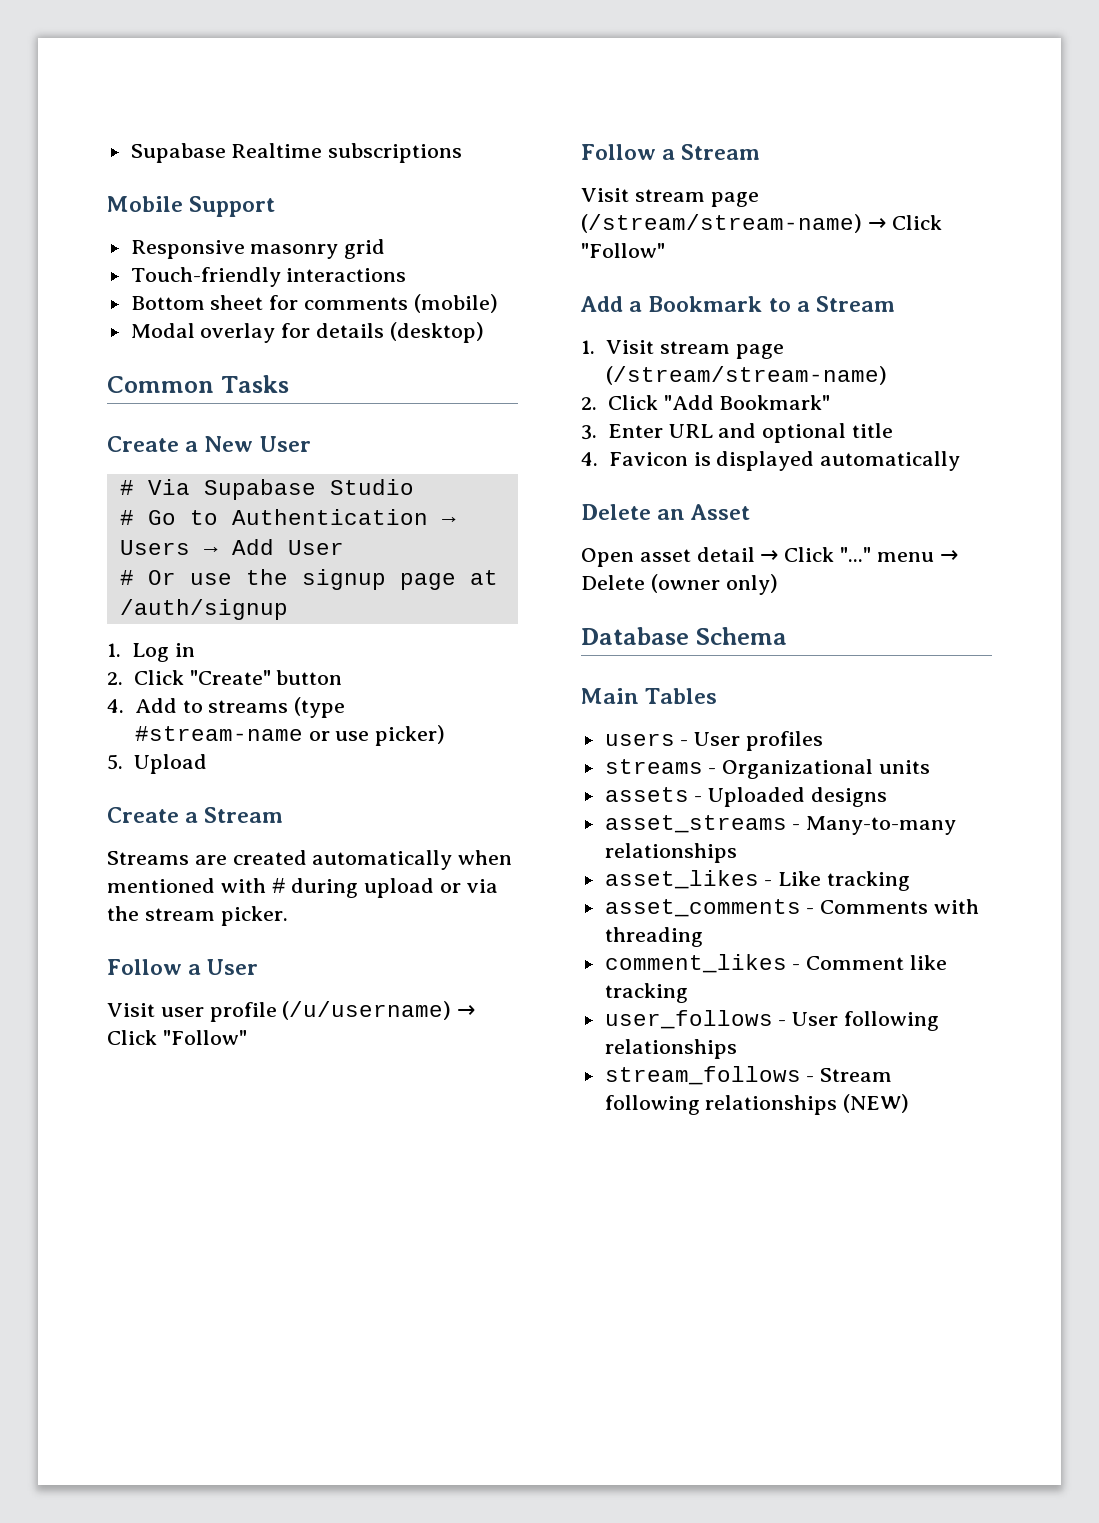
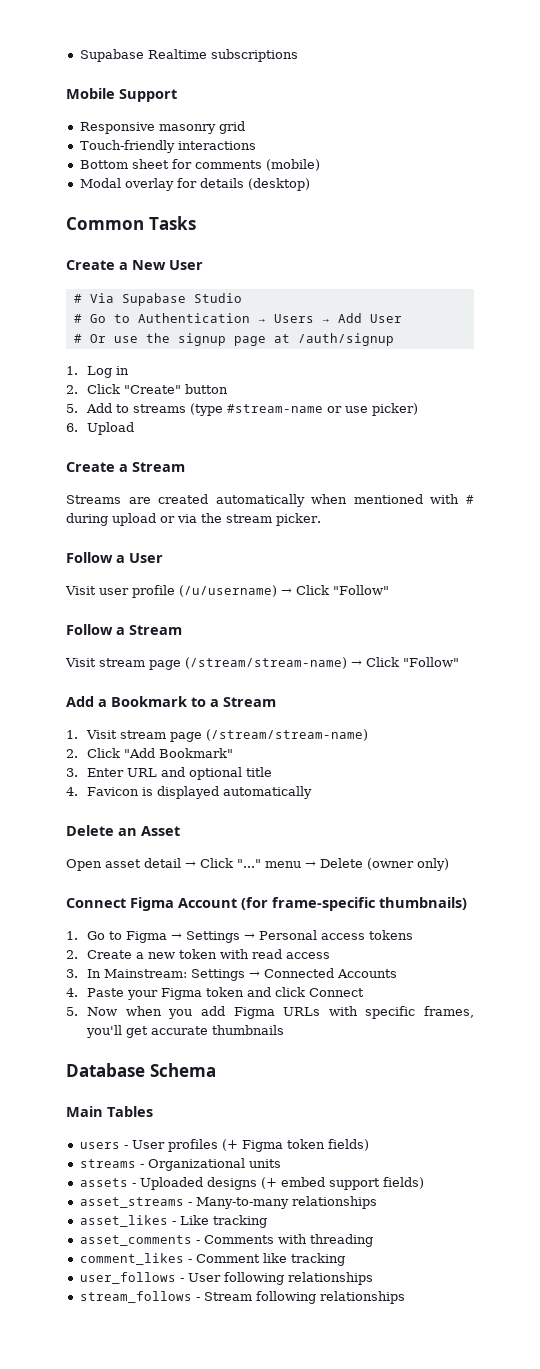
[107,699,124,713] 4. -> [66,404,78,413] 5.
[107,754,123,770] 5. -> [66,423,78,432] 6.
(778, 584) none -> [66,897,467,911] [66,930,414,943] [66,949,331,959] [66,968,398,981] [66,987,365,1000] [66,1006,474,1019] [86,1025,285,1038] // Connect Figma Account (for frame-specific thumbnails) // 1. Go to Figma → Settings → Personal access tokens // 2. Create a new token with read access // 3. In Mainstream: Settings → Connected Accounts // 4. Paste your Figma token and click Connect // 5. Now when you add Figma URLs with specific frames, you'll get accurate thumbnails
(824, 741) none -> [221,1139,369,1152] (+ Figma token fields)
(888, 797) none -> [260,1177,424,1190] (+ embed support fields)
[843,1094,910,1113] (NEW) -> (405, 1297) none

